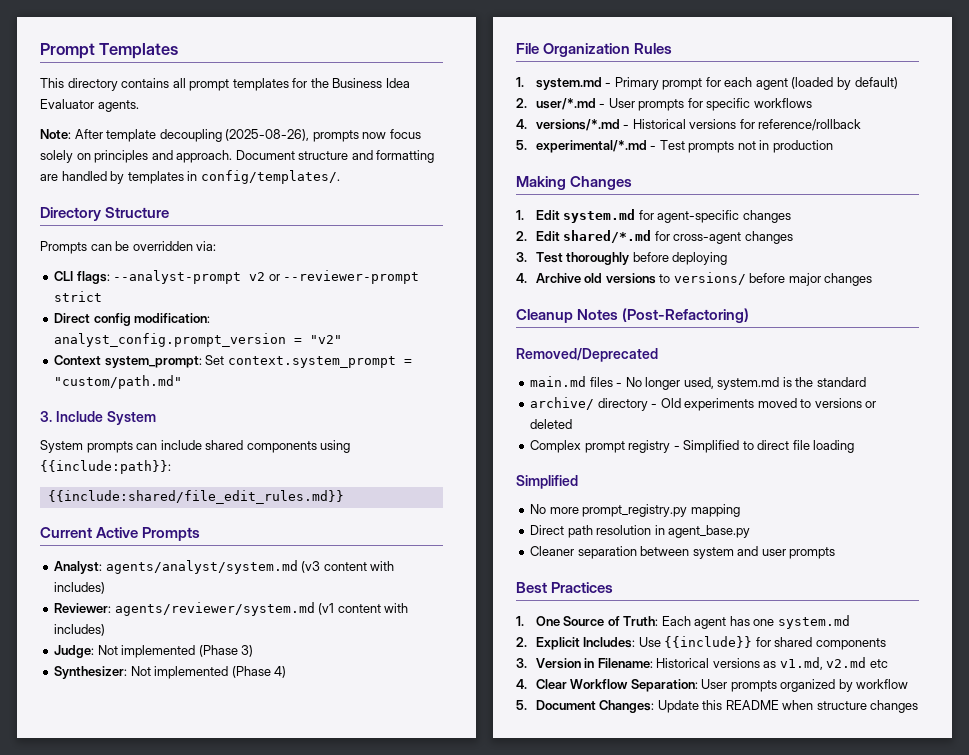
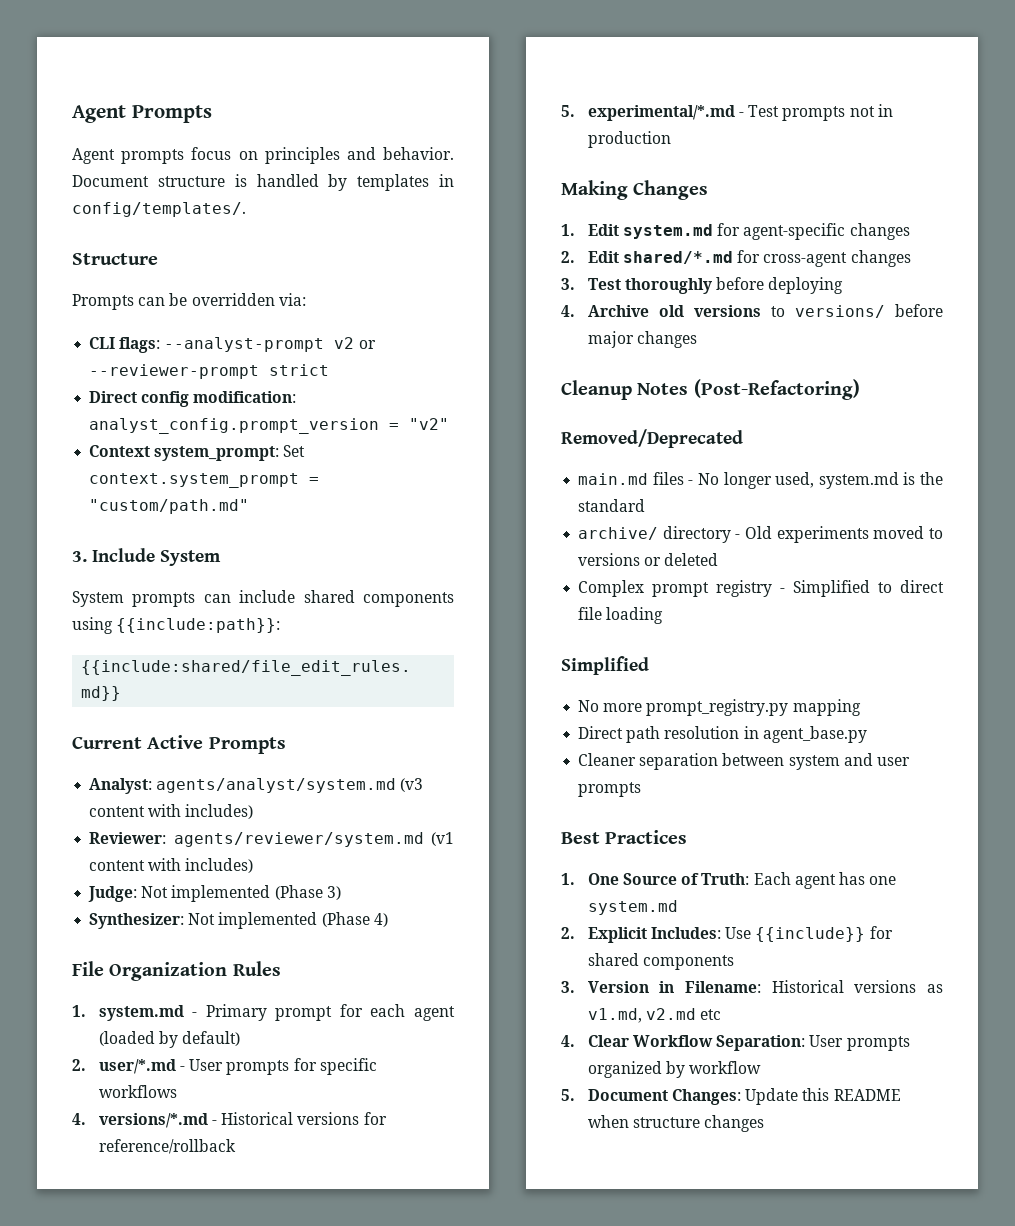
[40,43,179,59] [40,78,410,91] [40,99,139,112] [40,129,421,142] [40,150,73,163] Prompt Templates // This directory contains all prompt templates for the Business Idea Evaluator agents. // Note: After template decoupling (2025-08-26), prompts now focus solely -> [72,105,212,123] [72,147,232,164] Agent Prompts // Agent prompts focus
[176,150,233,163] approach. -> [383,147,454,160] behavior.
[351,150,435,163] [40,174,58,181] and formatting are -> [234,174,247,187] is
[40,207,101,221] Directory -> (246, 209) none

